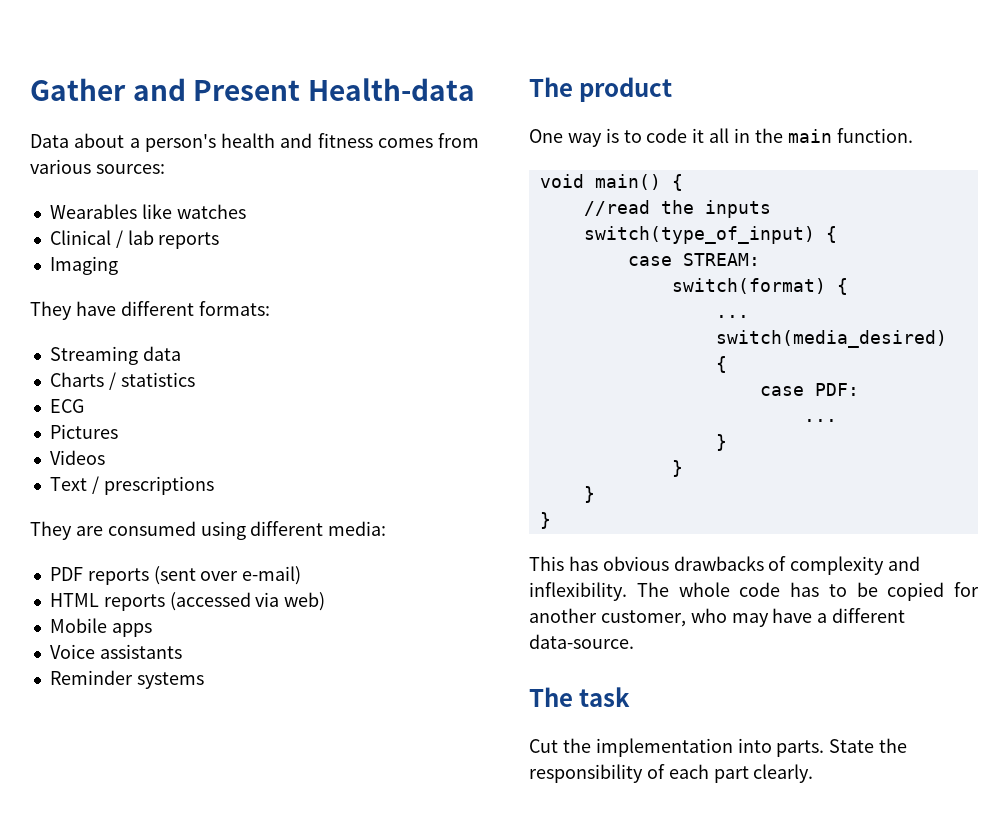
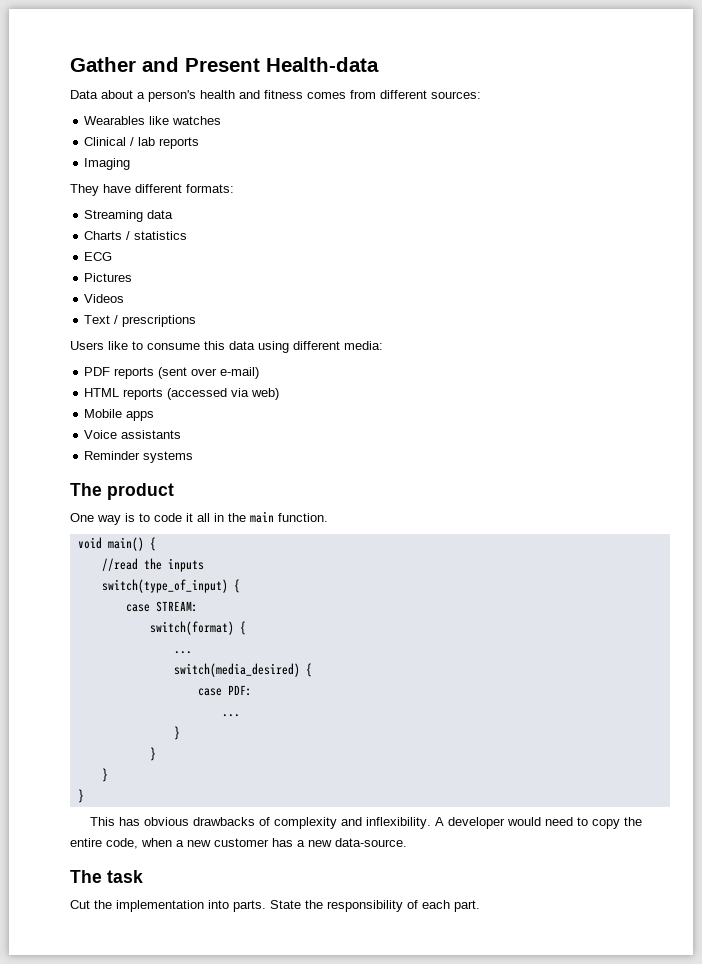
[30,159,91,174] various -> [380,90,427,99] different
[30,521,196,540] They are consumed -> [70,341,255,350] Users like to consume this data
[636,582,979,601] [529,608,906,627] The whole code has to be copied for another customer, who may have a different -> [435,817,643,829] [70,838,332,849] A developer would need to copy the entire code, when a new customer has a new
[713,764,814,783] part clearly. -> [454,900,480,912] part.

